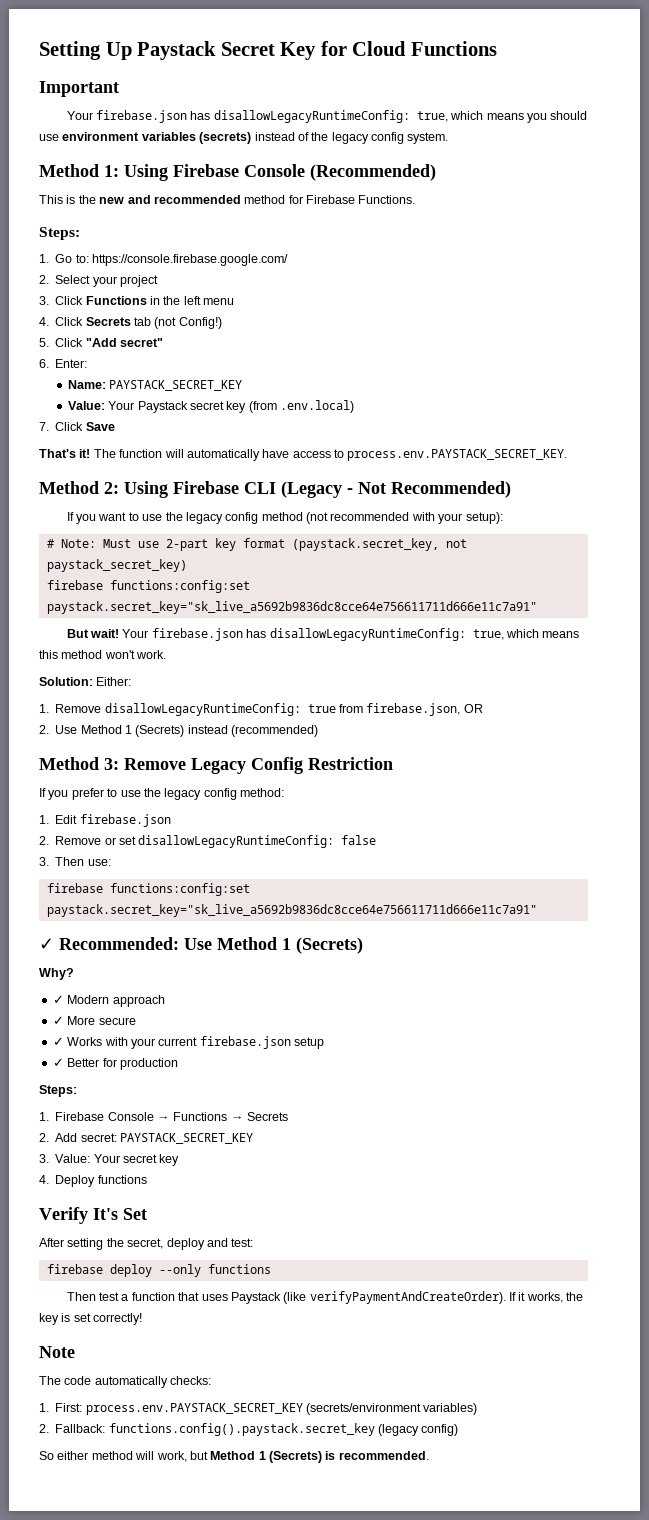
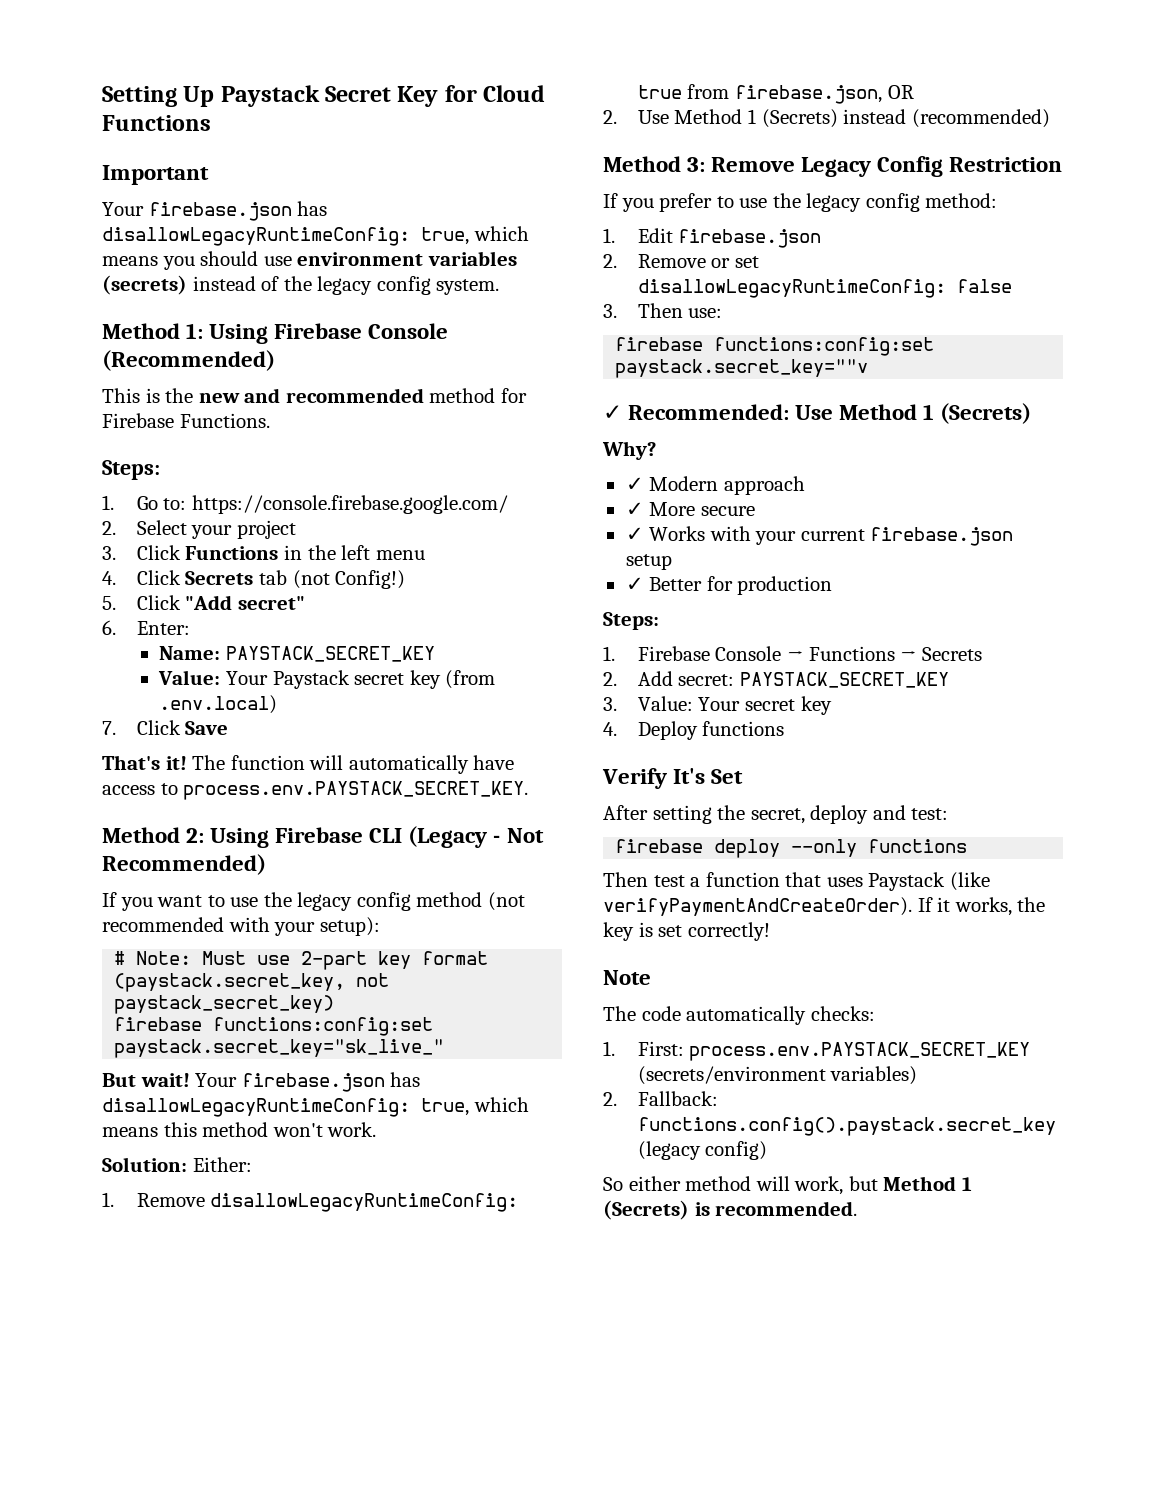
[46,601,537,614] paystack.secret_key="sk_live_a5692b9836dc8cce64e756611711d666e11c7a91" -> [114,1039,445,1058] paystack.secret_key="sk_live_"
[46,904,537,917] paystack.secret_key="sk_live_a5692b9836dc8cce64e756611711d666e11c7a91" -> [615,359,869,378] paystack.secret_key=""v

